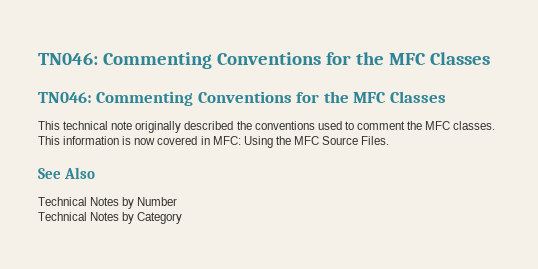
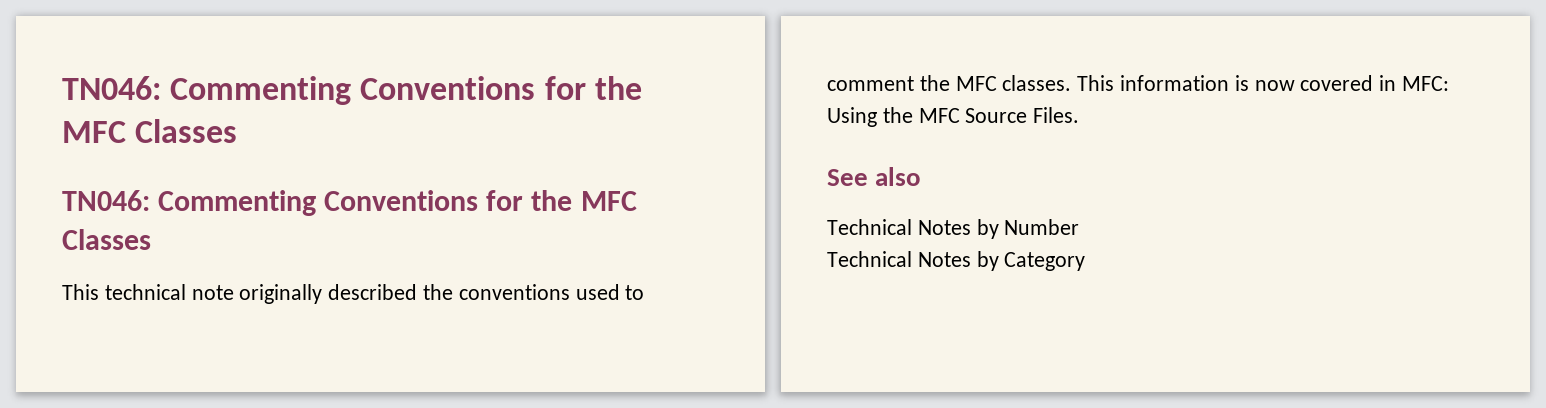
[63,167,95,179] Also -> [875,167,922,186] also

